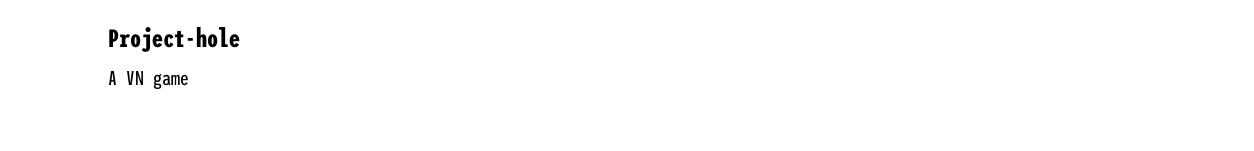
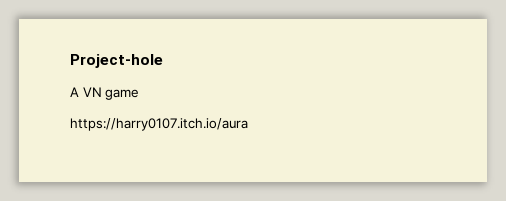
(189, 81) none -> [70,118,248,131] // https://harry0107.itch.io/aura

